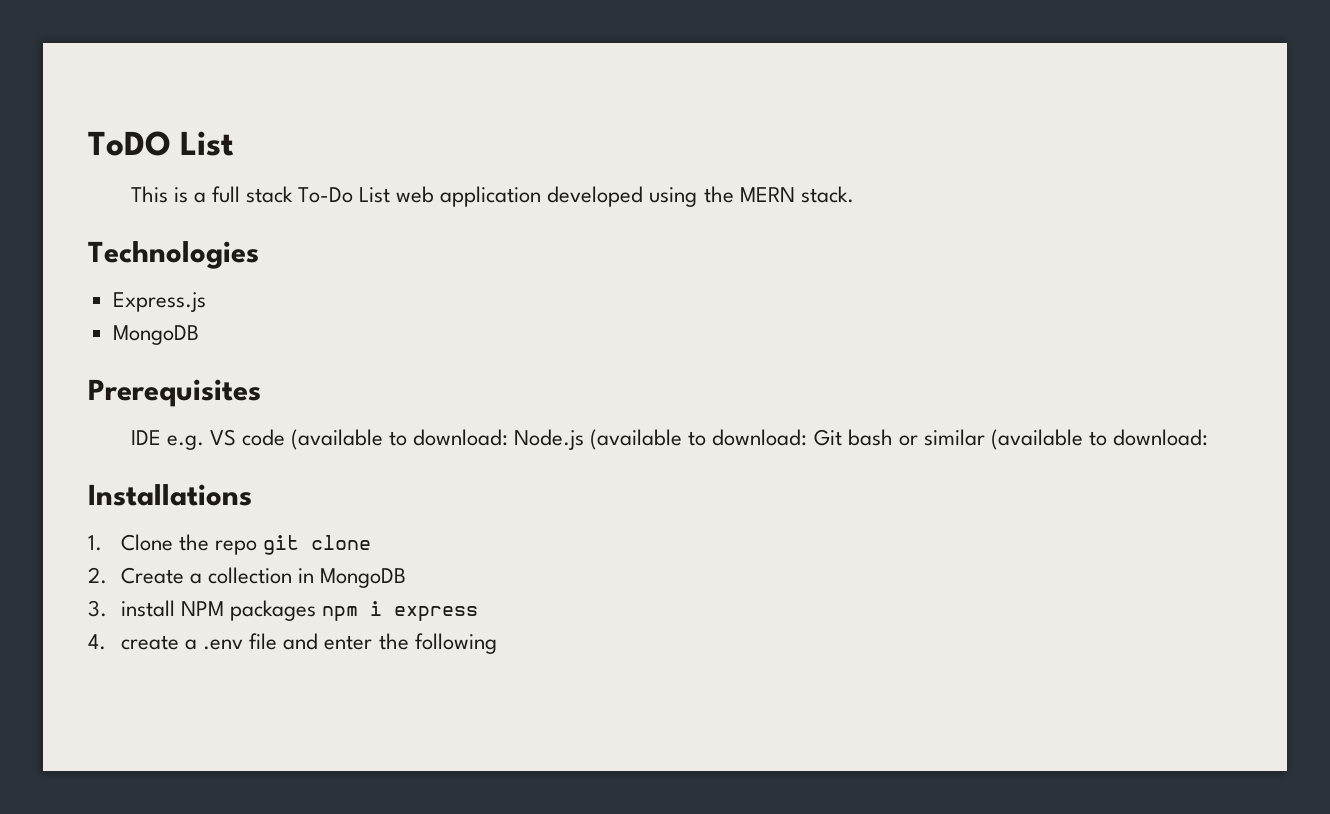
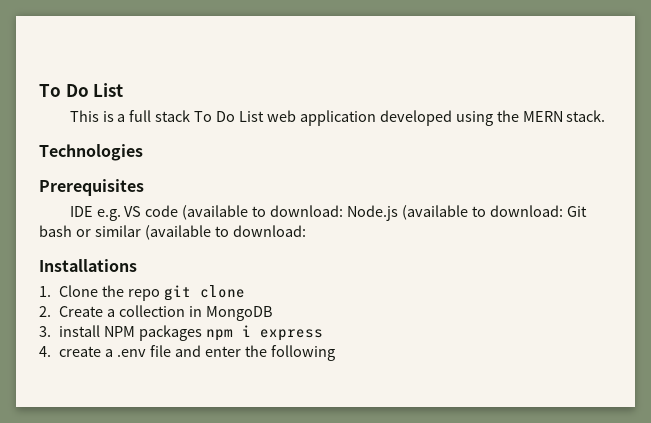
[88,131,171,156] ToDO -> [39,84,89,97] To Do
[298,187,354,203] To-Do -> [194,111,236,122] To Do
[112,292,206,312] [112,325,199,345] // Express.js // MongoDB -> (143, 152) none

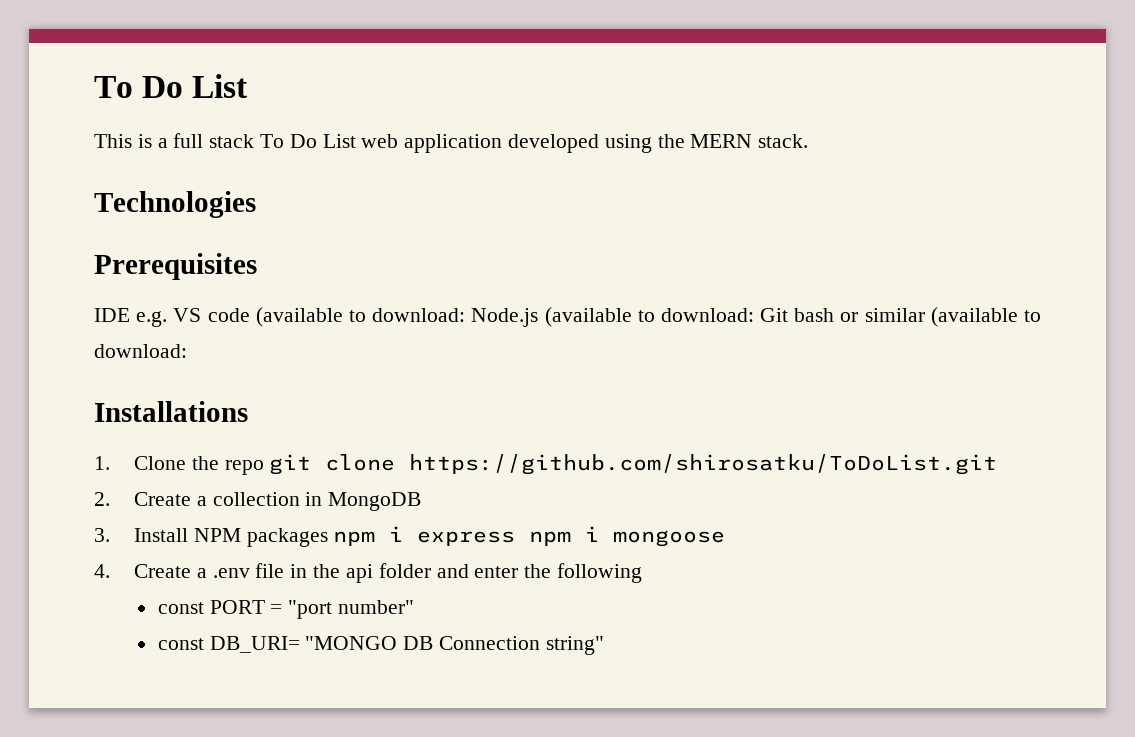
(246, 291) none -> [409,454,998,475] https://github.com/shirosatku/ToDoList.git
[59,325,101,337] install -> [134,528,189,542] Install
(324, 335) none -> [529,526,726,547] npm i mongoose
[59,346,102,357] create -> [134,564,192,578] Create
(172, 351) none -> [290,563,431,583] in the api folder
(335, 353) none -> [157,600,414,619] [157,636,604,655] // const PORT = "port number" // const DB_URI= "MONGO DB Connection string"

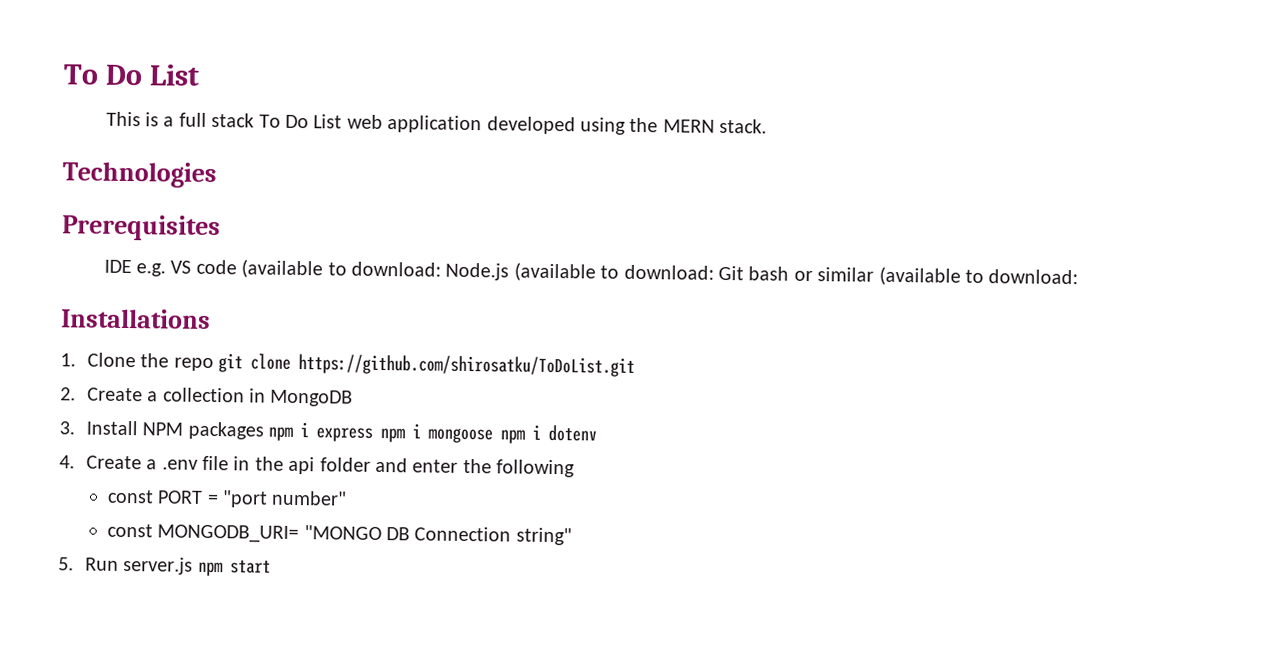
(726, 538) none -> [500,424,598,444] npm i dotenv
[209,636,300,653] DB_URI= -> [157,524,300,544] MONGODB_URI=
(604, 645) none -> [58,556,271,577] // 5. Run server.js npm start

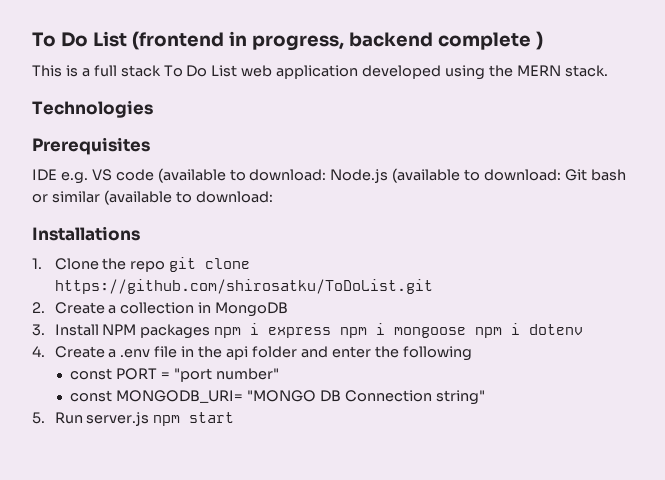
[63,64,201,86] To Do List -> [32,31,543,51] To Do List (frontend in progress, backend complete )

